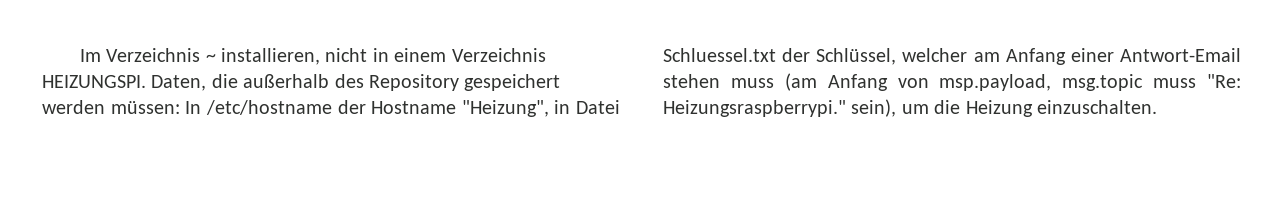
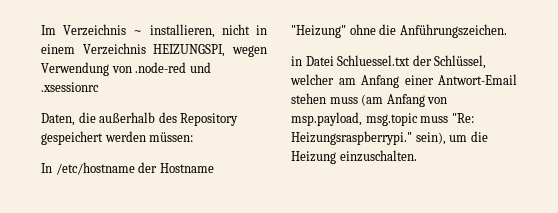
[42,75,146,88] HEIZUNGSPI. -> [153,44,267,57] [41,62,211,76] [41,82,99,92] HEIZUNGSPI, wegen Verwendung von .node-red und .xsessionrc //
(180, 107) none -> (194, 137) //
[461,100,549,117] "Heizung", -> [291,24,507,38] "Heizung" ohne die Anführungszeichen. //

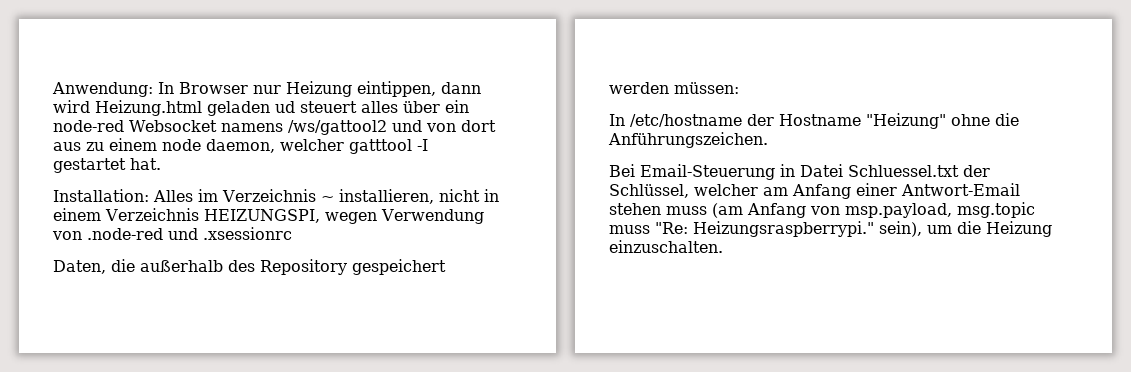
[41,25,56,35] Im -> [52,81,481,97] [53,100,469,116] [53,120,496,135] [53,138,428,154] [53,158,161,173] [53,189,218,202] Anwendung: In Browser nur Heizung eintippen, dann wird Heizung.html geladen ud steuert alles über ein node-red Websocket namens /ws/gattool2 und von dort aus zu einem node daemon, welcher gatttool -I gestartet hat. // Installation: Alles im
(507, 31) none -> [609,164,775,180] Bei Email-Steuerung

